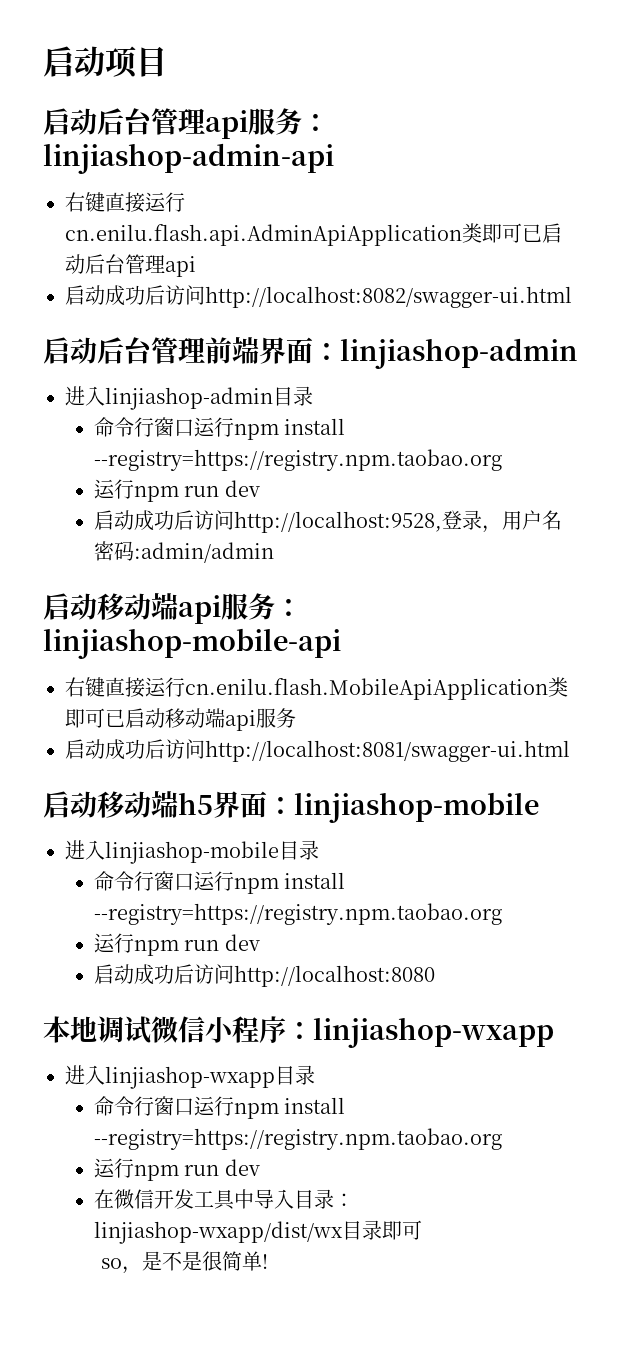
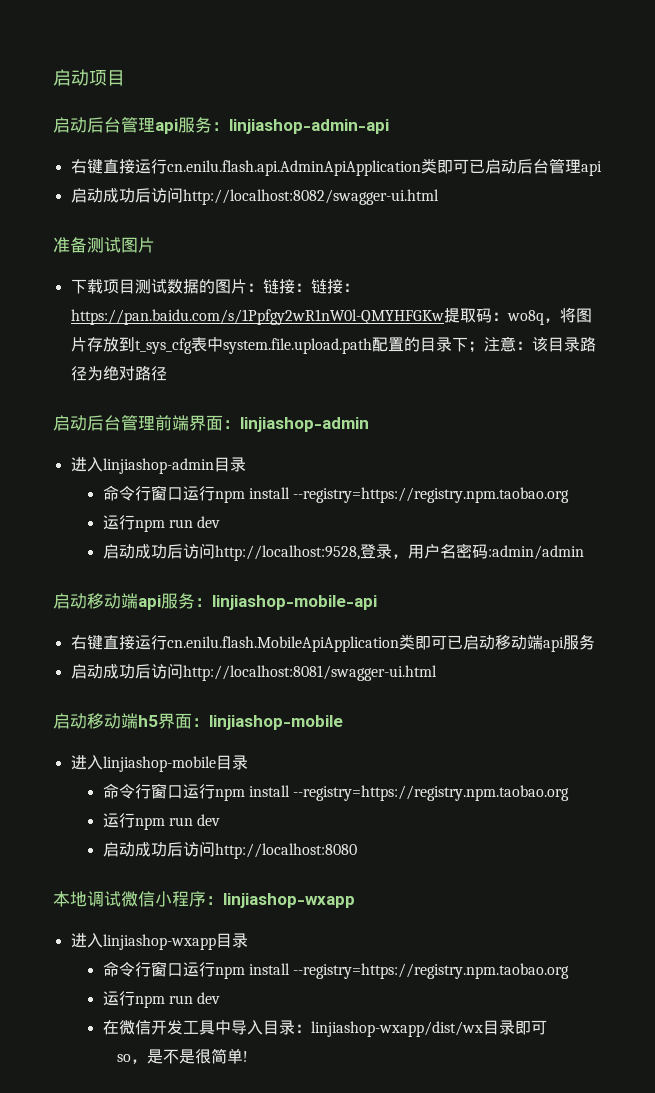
(572, 297) none -> [53,237,155,253] [70,279,359,294] [70,307,592,325] [70,336,596,354] [70,366,167,381] // 准备测试图片 // 下载项目测试数据的图片：链接：链接：https://pan.baidu.com/s/1Ppfgy2wR1nW0l-QMYHFGKw提取码：wo8q，将图片存放到t_sys_cfg表中system.file.upload.path配置的目录下；注意：该目录路径为绝对路径

